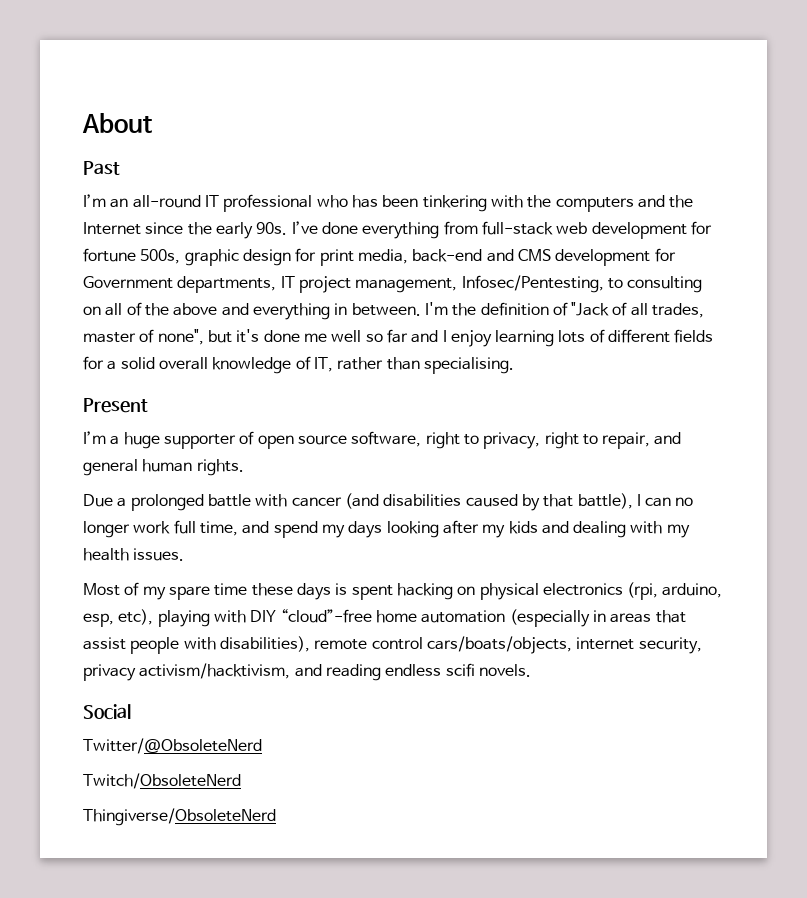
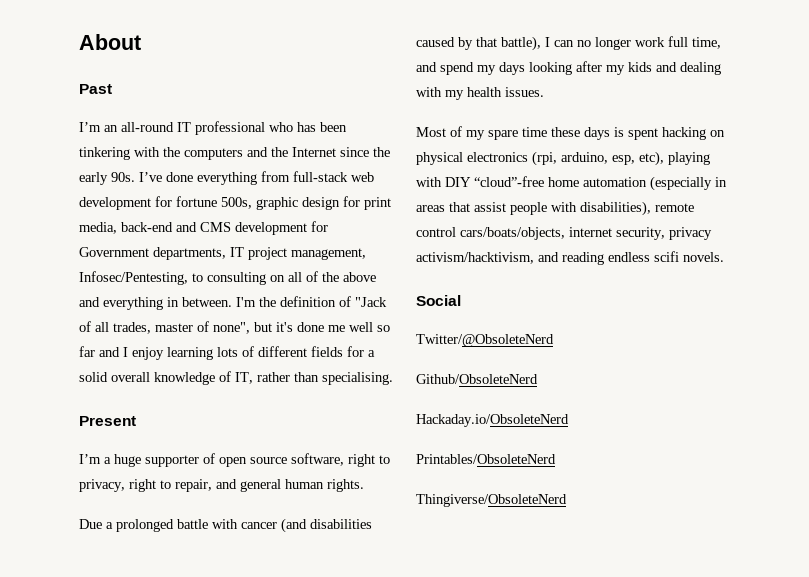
[83,773,241,789] Twitch/ObsoleteNerd -> [416,374,538,384] [416,414,569,427] [416,454,556,464] Github/ObsoleteNerd // Hackaday.io/ObsoleteNerd // Printables/ObsoleteNerd

